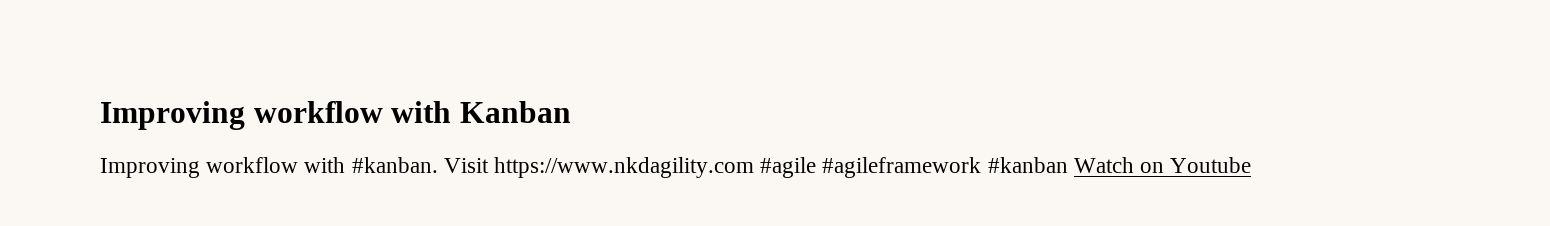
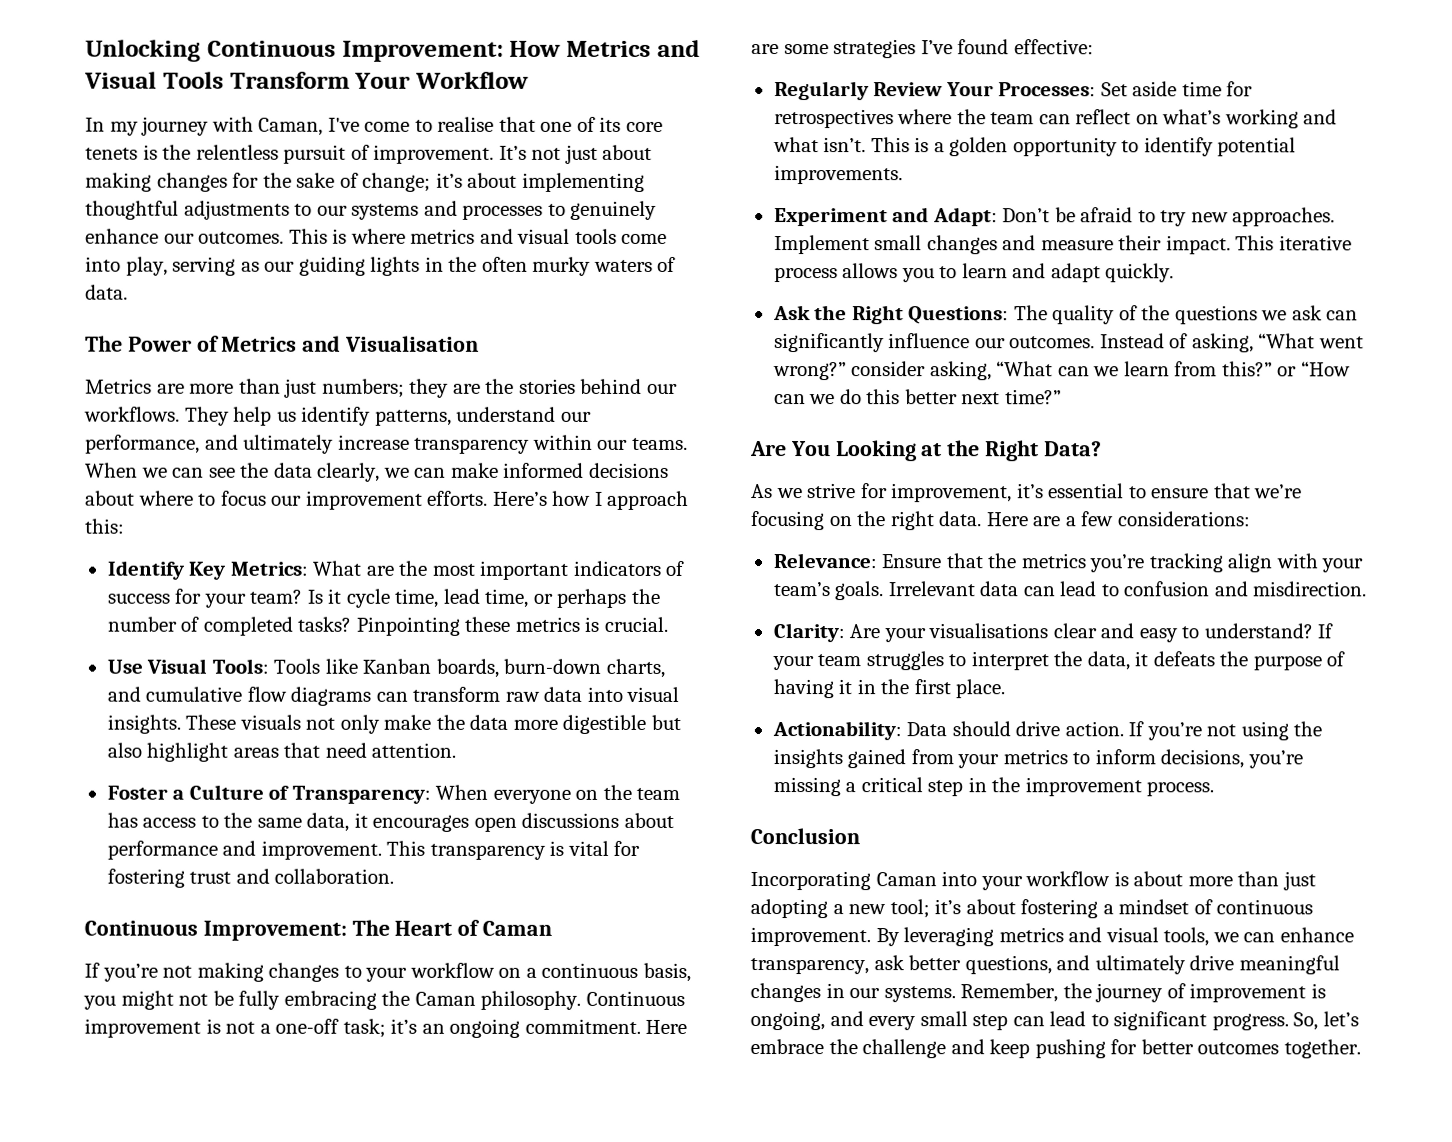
[100,101,571,130] [100,157,1252,178] Improving workflow with Kanban // Improving workflow with #kanban. Visit https://www.nkdagility.com #agile #agileframework #kanban Watch on Youtube -> [85,39,700,62] [84,71,529,89] [85,116,663,136] [85,144,653,164] [85,172,645,192] [85,200,658,220] [85,228,668,244] [85,256,677,276] [85,284,128,300] [85,335,480,352] [85,378,678,398] [84,406,592,426] [85,434,688,454] [85,462,669,482] [85,490,690,510] [85,518,125,534] [106,560,686,580] [106,588,660,608] [106,616,668,636] [106,658,665,678] [106,686,680,706] [106,714,681,734] [106,742,457,762] [106,784,681,804] [106,812,674,832] [106,840,641,860] [106,868,395,888] [84,919,553,941] [84,962,691,982] [83,990,685,1010] [84,1018,688,1038] [751,39,1094,59] [773,81,1254,101] [773,109,1338,129] [772,137,1297,157] [773,165,903,185] [773,207,1336,227] [773,235,1352,255] [773,263,1175,283] [772,305,1359,325] [773,333,1364,353] [772,361,1351,381] [773,389,1062,405] [750,440,1102,462] [751,483,1303,503] [751,511,1251,531] [773,553,1365,573] [772,581,1367,601] [772,623,1334,643] [771,651,1346,671] [772,679,1006,699] [771,721,1323,741] [772,749,1303,769] [772,777,1215,797] [750,828,860,845] [750,871,1316,891] [750,899,1314,919] [750,927,1354,947] [750,955,1340,975] [750,983,1326,1003] [750,1011,1359,1031] [750,1039,1361,1059] Unlocking Continuous Improvement: How Metrics and Visual Tools Transform Your Workflow // In my journey with Caman, I've come to realise that one of its core tenets is the relentless pursuit of improvement. It’s not just about making changes for the sake of change; it’s about implementing thoughtful adjustments to our systems and processes to genuinely enhance our outcomes. This is where metrics and visual tools come into play, serving as our guiding lights in the often murky waters of data. // The Power of Metrics and Visualisation // Metrics are more than just numbers; they are the stories behind our workflows. They help us identify patterns, understand our performance, and ultimately increase transparency within our teams. When we can see the data clearly, we can make informed decisions about where to focus our improvement efforts. Here’s how I approach this: // Identify Key Metrics: What are the most important indicators of success for your team? Is it cycle time, lead time, or perhaps the number of completed tasks? Pinpointing these metrics is crucial. // Use Visual Tools: Tools like Kanban boards, burn-down charts, and cumulative flow diagrams can transform raw data into visual insights. These visuals not only make the data more digestible but also highlight areas that need attention. // Foster a Culture of Transparency: When everyone on the team has access to the same data, it encourages open discussions about performance and improvement. This transparency is vital for fostering trust and collaboration. // Continuous Improvement: The Heart of Caman // If you’re not making changes to your workflow on a continuous basis, you might not be fully embracing the Caman philosophy. Continuous improvement is not a one-off task; it’s an ongoing commitment. Here are some strategies I’ve found effective: // Regularly Review Your Processes: Set aside time for retrospectives where the team can reflect on what’s working and what isn’t. This is a golden opportunity to identify potential improvements. // Experiment and Adapt: Don’t be afraid to try new approaches. Implement small changes and measure their impact. This iterative process allows you to learn and adapt quickly. // Ask the Right Questions: The quality of the questions we ask can significantly influence our outcomes. Instead of asking, “What went wrong?” consider asking, “What can we learn from this?” or “How can we do this better next time?” // Are You Looking at the Right Data? // As we strive for improvement, it’s essential to ensure that we’re focusing on the right data. Here are a few considerations: // Relevance: Ensure that the metrics you’re tracking align with your team’s goals. Irrelevant data can lead to confusion and misdirection. // Clarity: Are your visualisations clear and easy to understand? If your team struggles to interpret the data, it defeats the purpose of having it in the first place. // Actionability: Data should drive action. If you’re not using the insights gained from your metrics to inform decisions, you’re missing a critical step in the improvement process. // Conclusion // Incorporating Caman into your workflow is about more than just adopting a new tool; it’s about fostering a mindset of continuous improvement. By leveraging metrics and visual tools, we can enhance transparency, ask better questions, and ultimately drive meaningful changes in our systems. Remember, the journey of improvement is ongoing, and every small step can lead to significant progress. So, let’s embrace the challenge and keep pushing for better outcomes together.

